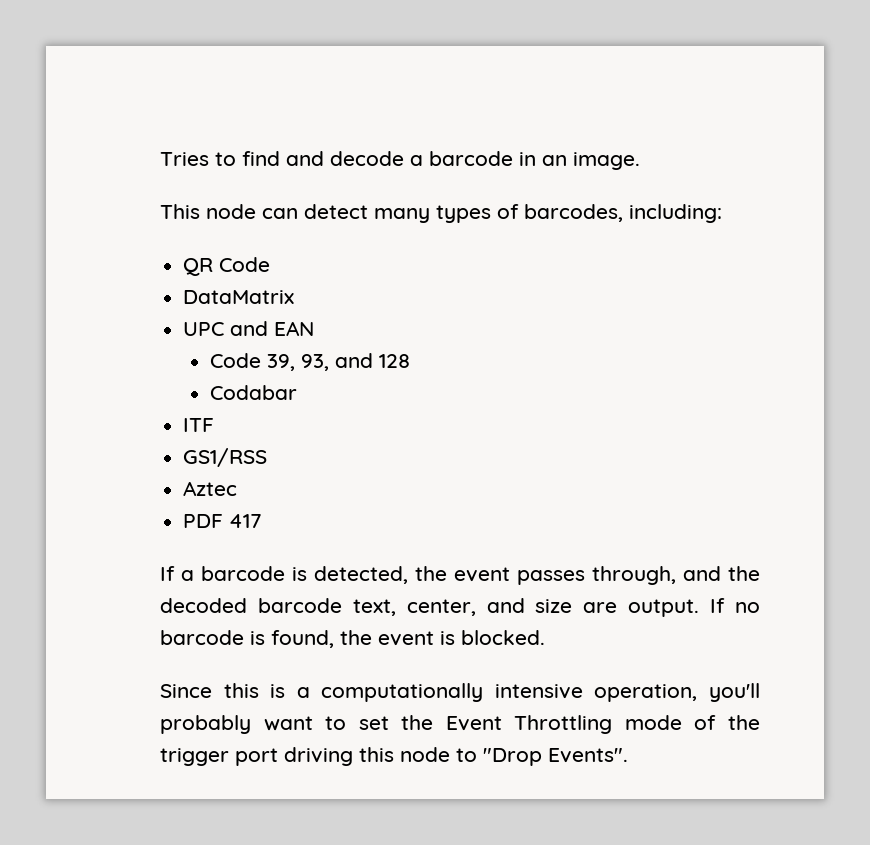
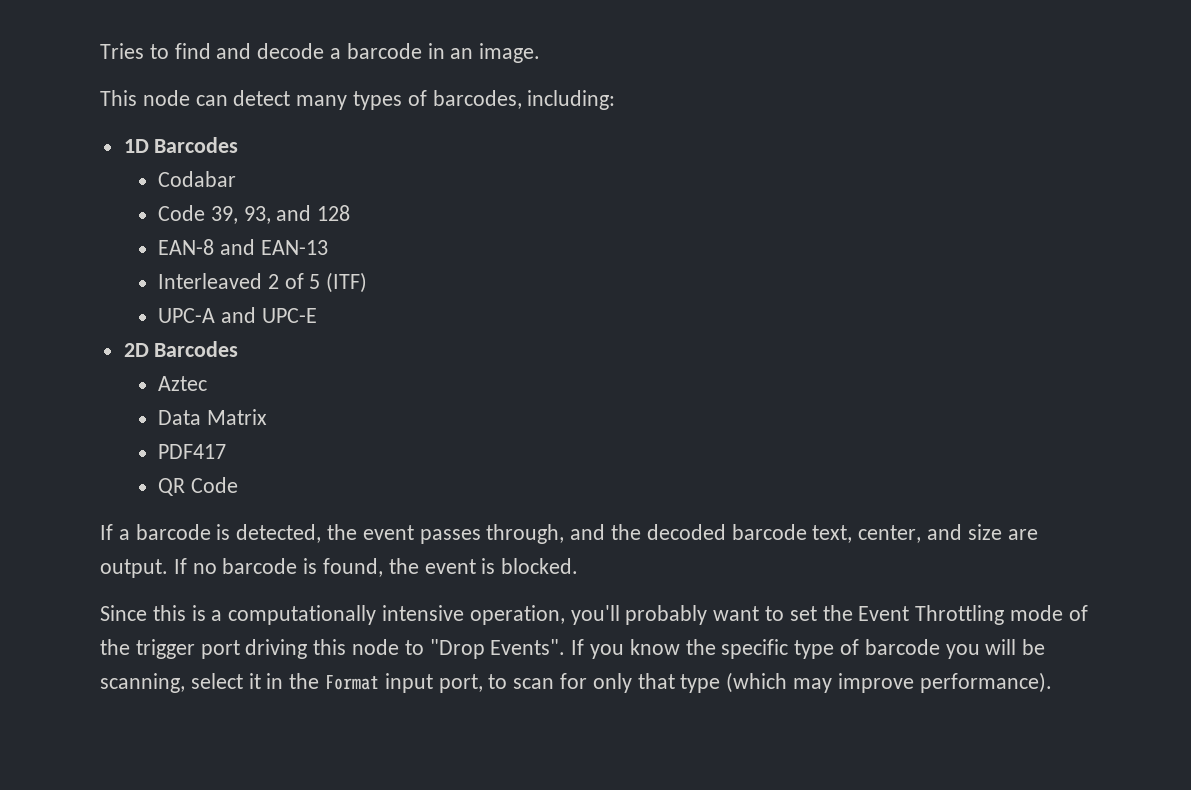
[183,257,271,276] [183,290,295,304] [183,321,315,336] QR Code // DataMatrix // UPC and EAN -> [123,137,239,153] [158,171,237,187] 1D Barcodes // Codabar
[209,385,297,400] [183,418,215,432] [183,448,268,467] [183,481,238,496] [183,514,263,528] Codabar // ITF // GS1/RSS // Aztec // PDF 417 -> [158,239,328,255] [158,272,368,293] [158,307,317,323] [123,341,239,357] [158,376,208,391] [158,409,267,425] [158,444,227,459] [158,477,238,496] EAN-8 and EAN-13 // Interleaved 2 of 5 (ITF) // UPC-A and UPC-E // 2D Barcodes // Aztec // Data Matrix // PDF417 // QR Code
(628, 755) none -> [571,639,1046,659] [100,672,1052,693] If you know the specific type of barcode you will be scanning, select it in the Format input port, to scan for only that type (which may improve performance).

